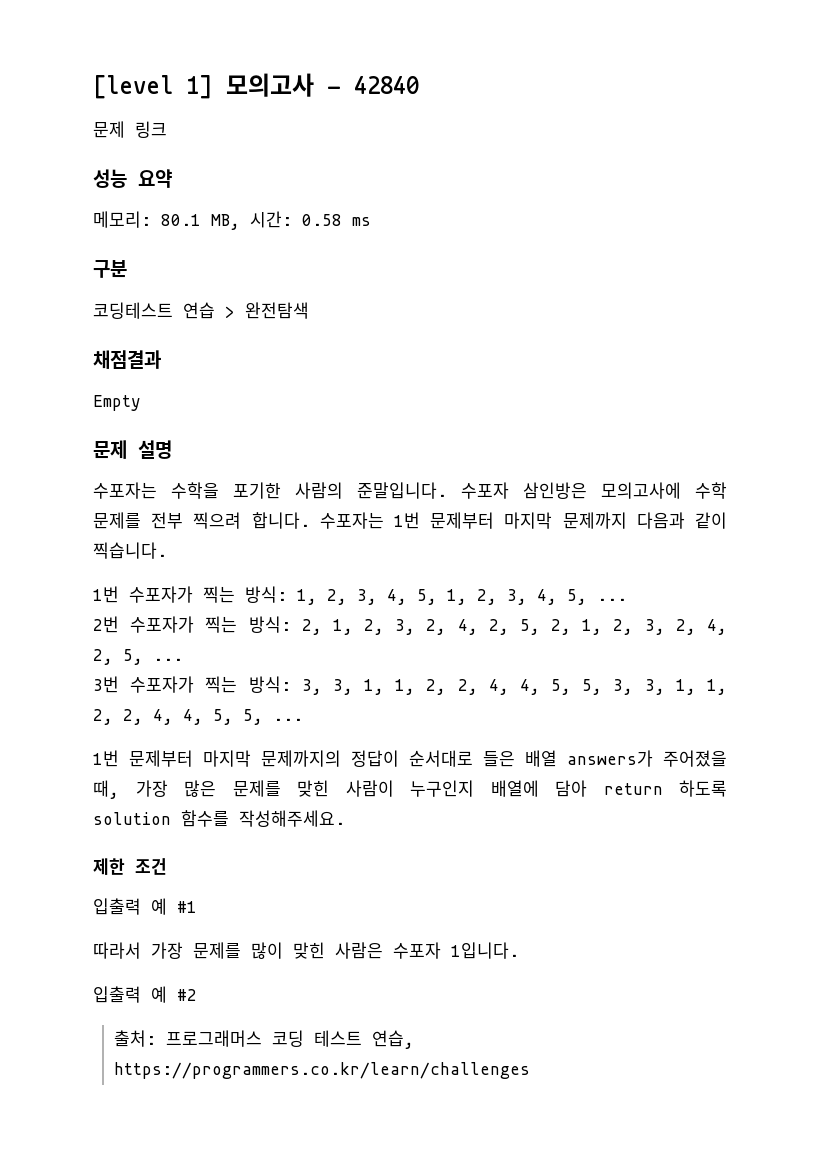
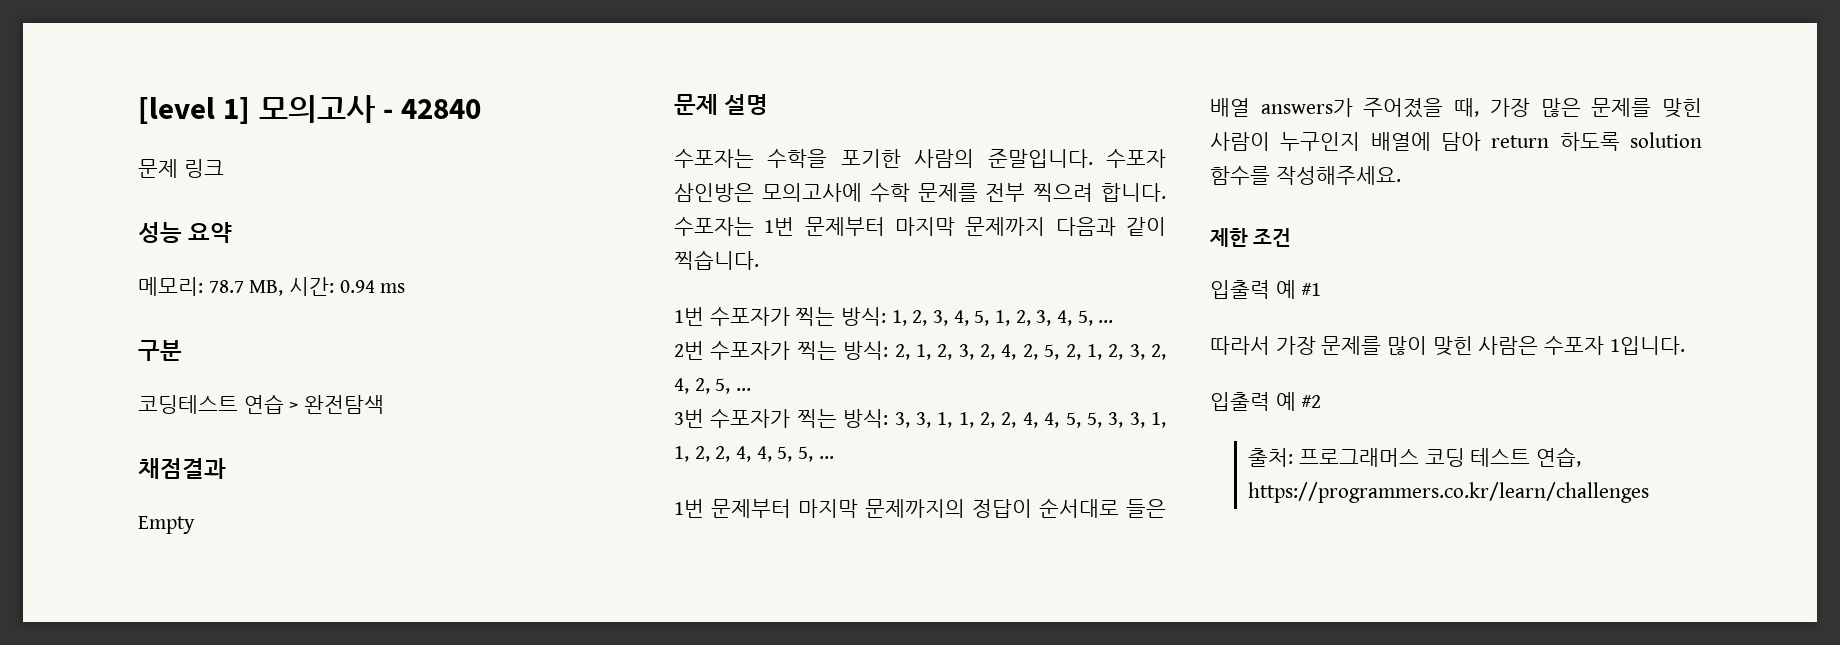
[161,214,201,226] 80.1 -> [208,280,244,293] 78.7
[302,214,342,226] 0.58 -> [339,280,375,293] 0.94

